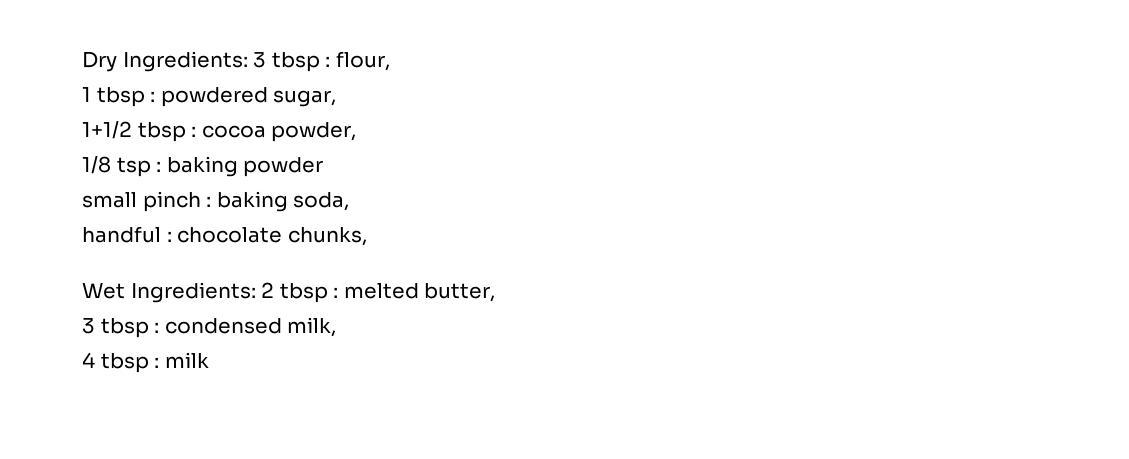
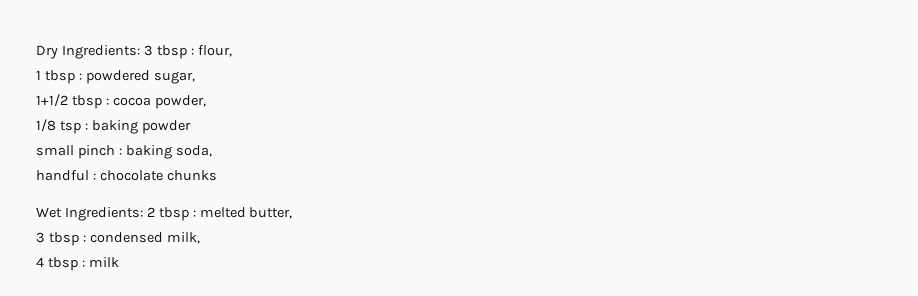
[287,227,367,246] chunks, -> [166,170,217,181] chunks

